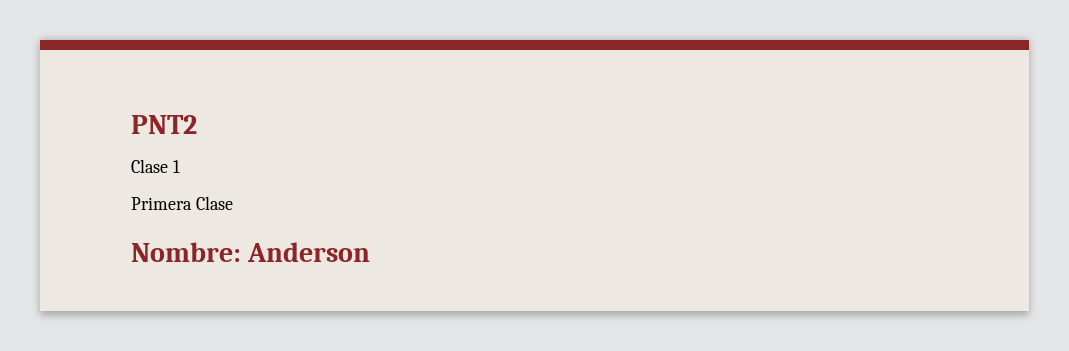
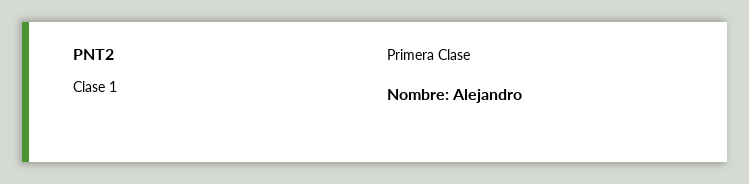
[247,242,371,262] Anderson -> [452,89,523,103] Alejandro

